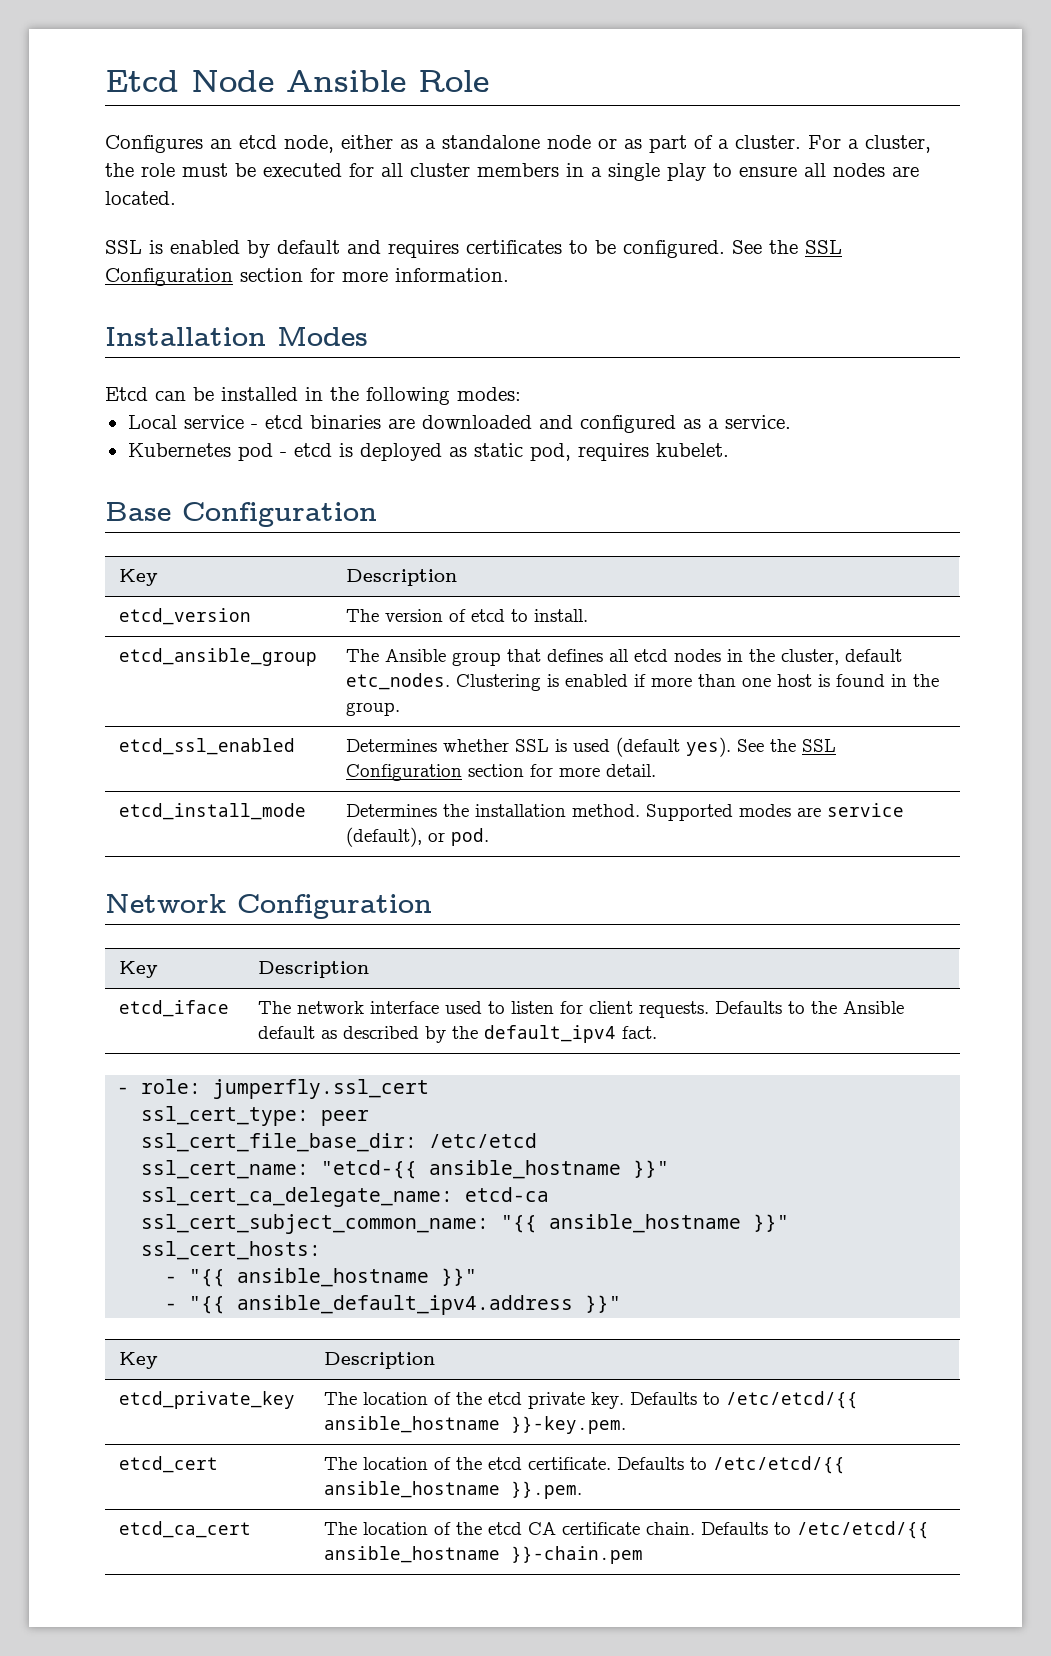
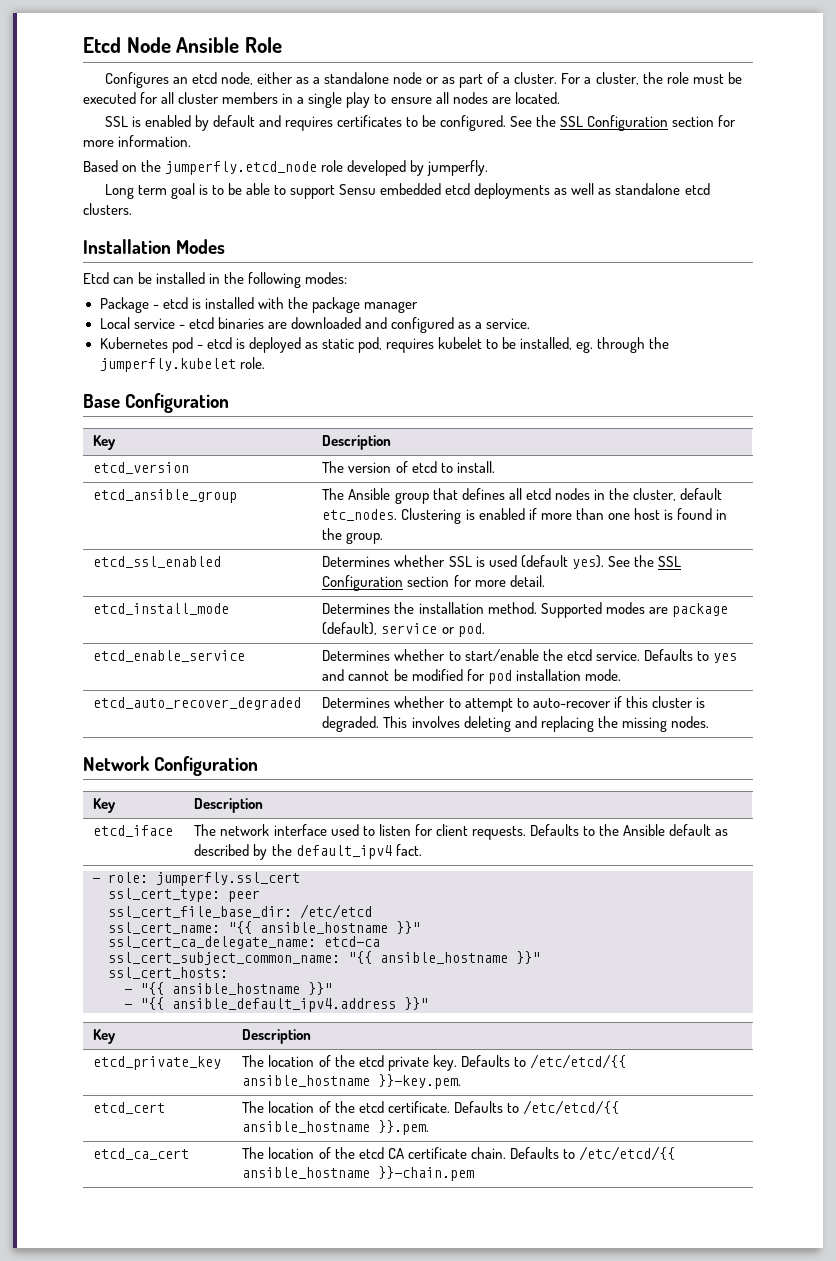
(509, 275) none -> [83,160,489,176] [104,183,710,199] [83,203,132,215] // Based on the jumperfly.etcd_node role developed by jumperfly. // Long term goal is to be able to support Sensu embedded etcd deployments as well as standalone etcd clusters.
(521, 394) none -> [99,297,418,313] // Package - etcd is installed with the package manager
[655,443,729,457] kubelet. -> [438,337,670,353] [99,357,265,372] kubelet to be installed, eg. through the jumperfly.kubelet role.
[827,803,905,817] [346,827,423,847] service (default), -> [671,603,728,617] [322,622,438,635] package (default), service
(490, 837) none -> [93,650,246,662] [322,649,737,663] [322,669,621,684] [93,697,302,710] [322,696,705,712] [322,716,709,732] // etcd_enable_service | Determines whether to start/enable the etcd service. Defaults to yes and cannot be modified for pod installation mode. // etcd_auto_recover_degraded | Determines whether to attempt to auto-recover if this cluster is degraded. This involves deleting and replacing the missing nodes.
[321,1160,418,1179] "etcd-{{ -> [228,921,252,934] "{{

